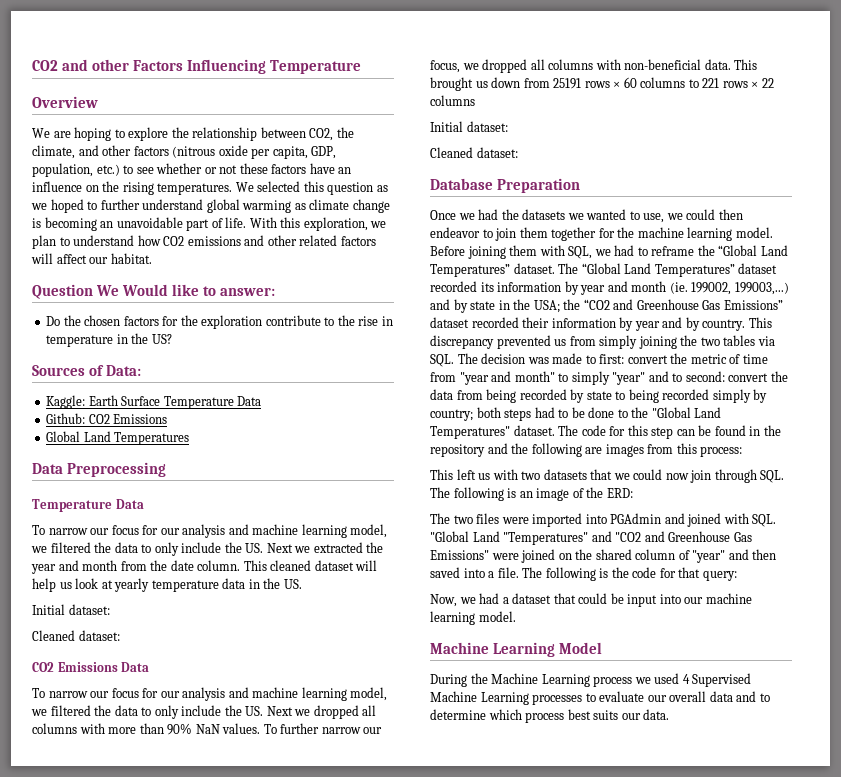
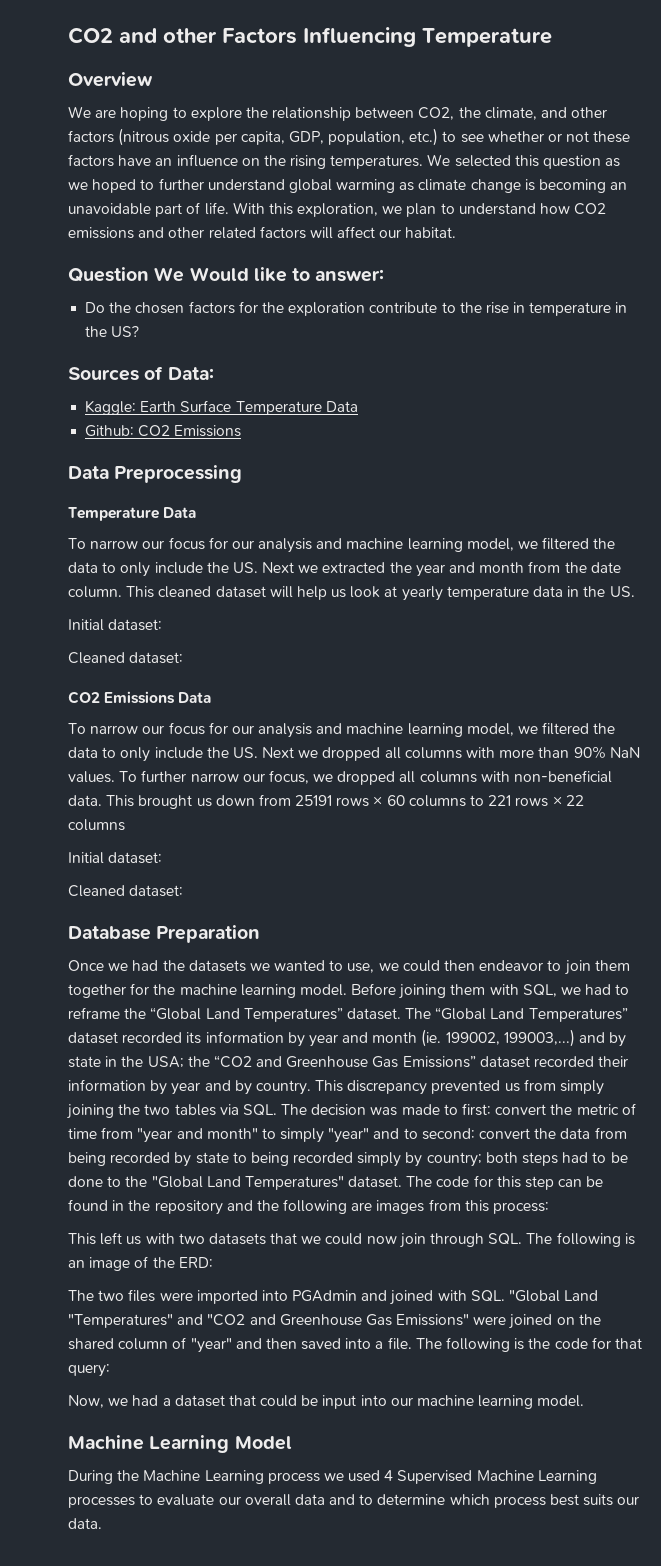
[46,431,190,445] // Global Land Temperatures -> (242, 431) none

